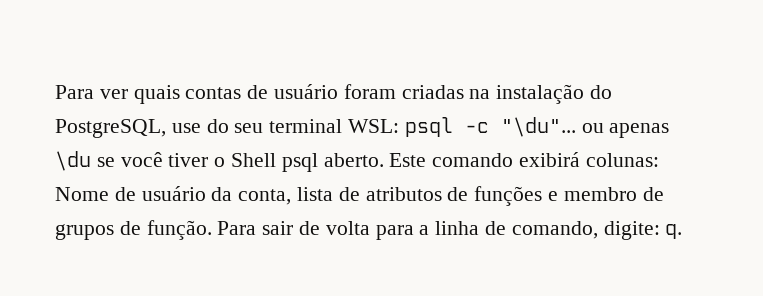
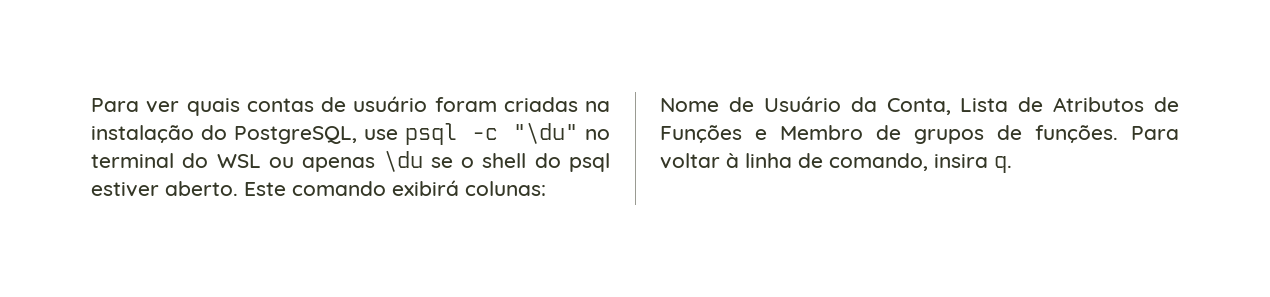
[206,117,670,138] [55,151,318,172] do seu terminal WSL: psql -c "\du"... ou apenas \du se você tiver o Shell psql -> [404,122,610,145] [91,150,611,172] [91,182,159,197] psql -c "\du" no terminal do WSL ou apenas \du se o shell do psql estiver
[141,186,664,206] [55,220,430,240] usuário da conta, lista de atributos de funções e membro de grupos de função. Para sair de volta para a -> [763,96,1179,115] [660,125,1179,144] [660,153,739,169] Usuário da Conta, Lista de Atributos de Funções e Membro de grupos de funções. Para voltar à
[603,221,660,240] digite: -> [934,154,988,168] insira

